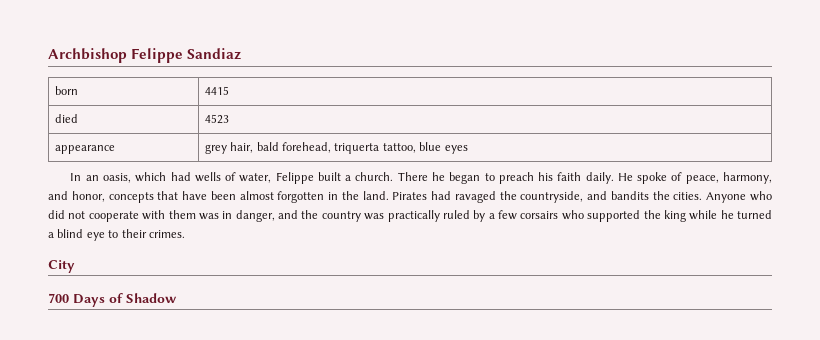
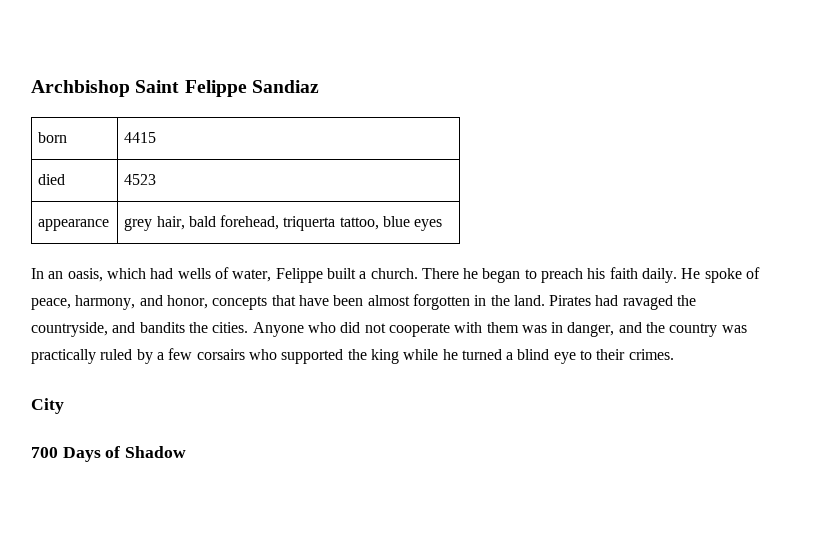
(127, 55) none -> [135,80,180,93] Saint

